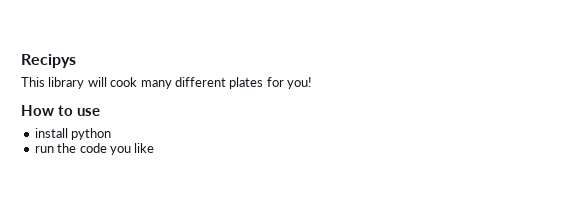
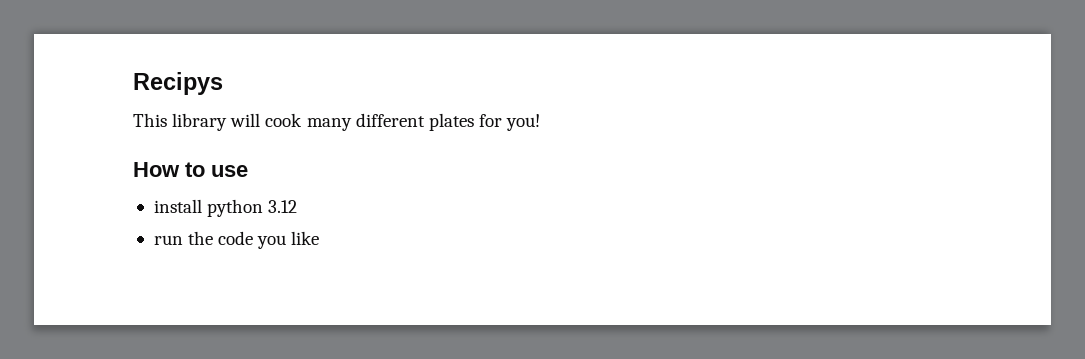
(112, 134) none -> [268,200,298,213] 3.12

